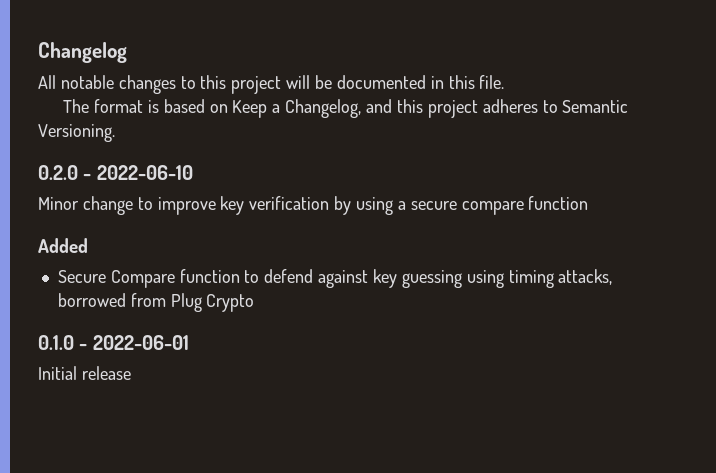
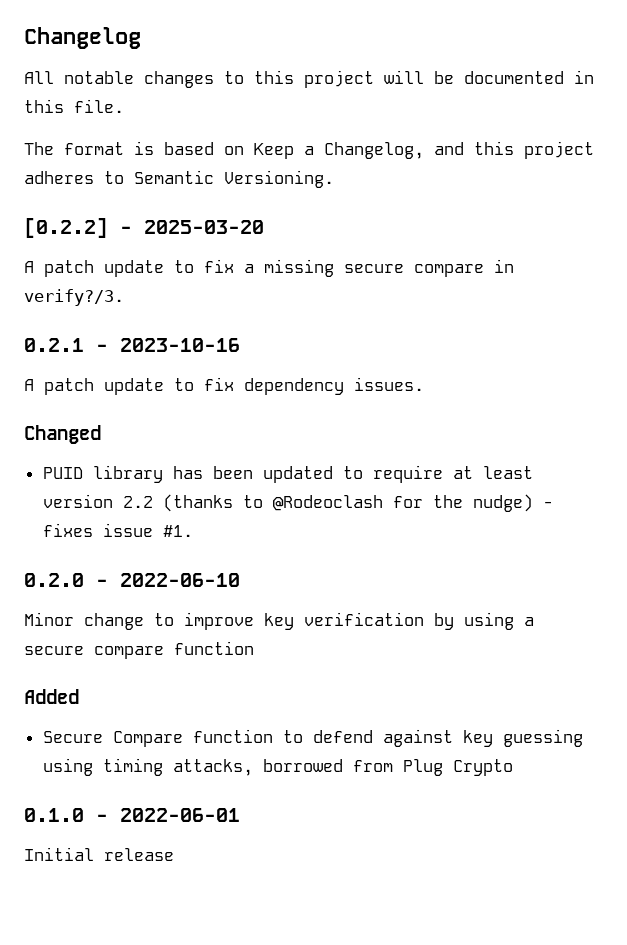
(115, 133) none -> [24,218,264,238] [24,259,514,277] [24,289,124,306] [24,338,240,352] [24,377,424,395] [24,425,101,444] [42,465,533,483] [42,494,553,512] [42,523,193,537] // [0.2.2] - 2025-03-20 // A patch update to fix a missing secure compare in verify?/3. // 0.2.1 - 2023-10-16 // A patch update to fix dependency issues. // Changed // PUID library has been updated to require at least version 2.2 (thanks to @Rodeoclash for the nudge) - fixes issue #1.

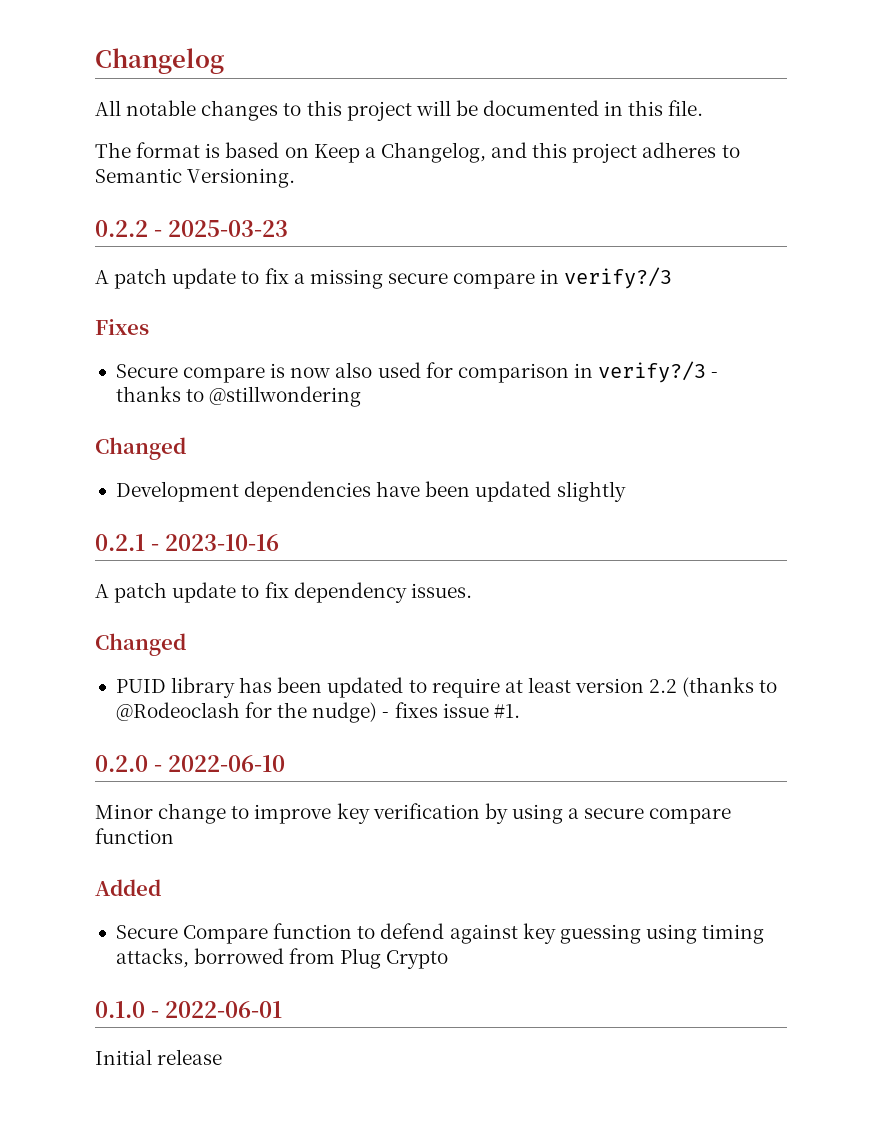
[24,218,264,238] [0.2.2] - 2025-03-20 -> [95,220,288,237] 0.2.2 - 2025-03-23
[24,289,124,306] verify?/3. -> [564,267,673,289] [95,319,149,335] [115,361,719,383] [115,386,362,407] [95,437,186,460] [115,481,626,502] verify?/3 // Fixes // Secure compare is now also used for comparison in verify?/3 - thanks to @stillwondering // Changed // Development dependencies have been updated slightly

